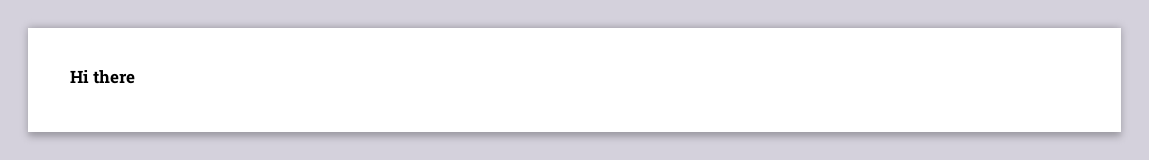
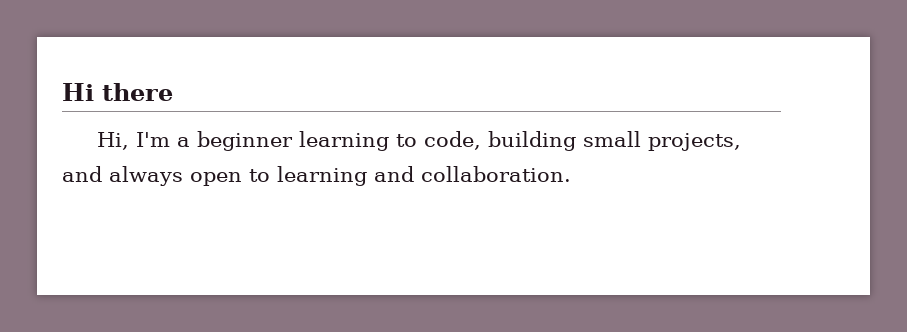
(135, 77) none -> [97,131,742,151] [62,166,571,186] // Hi, I'm a beginner learning to code, building small projects, and always open to learning and collaboration.

